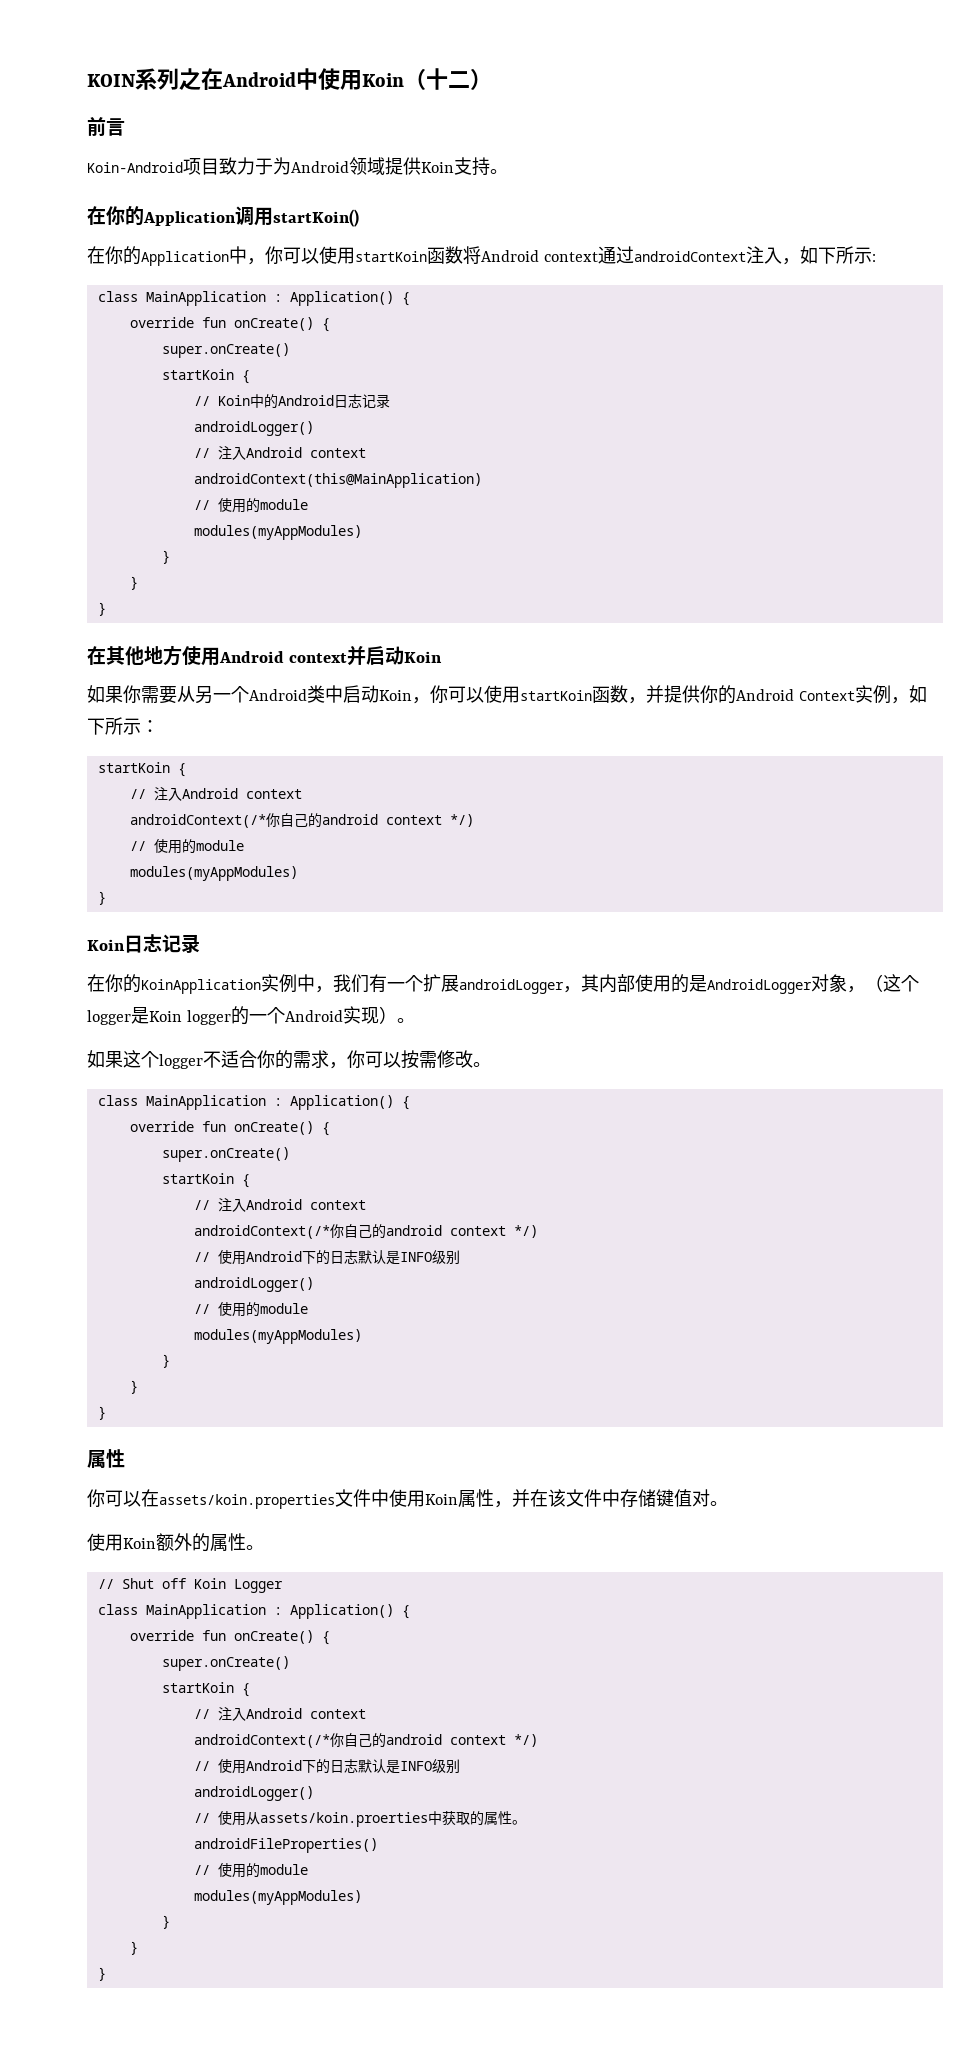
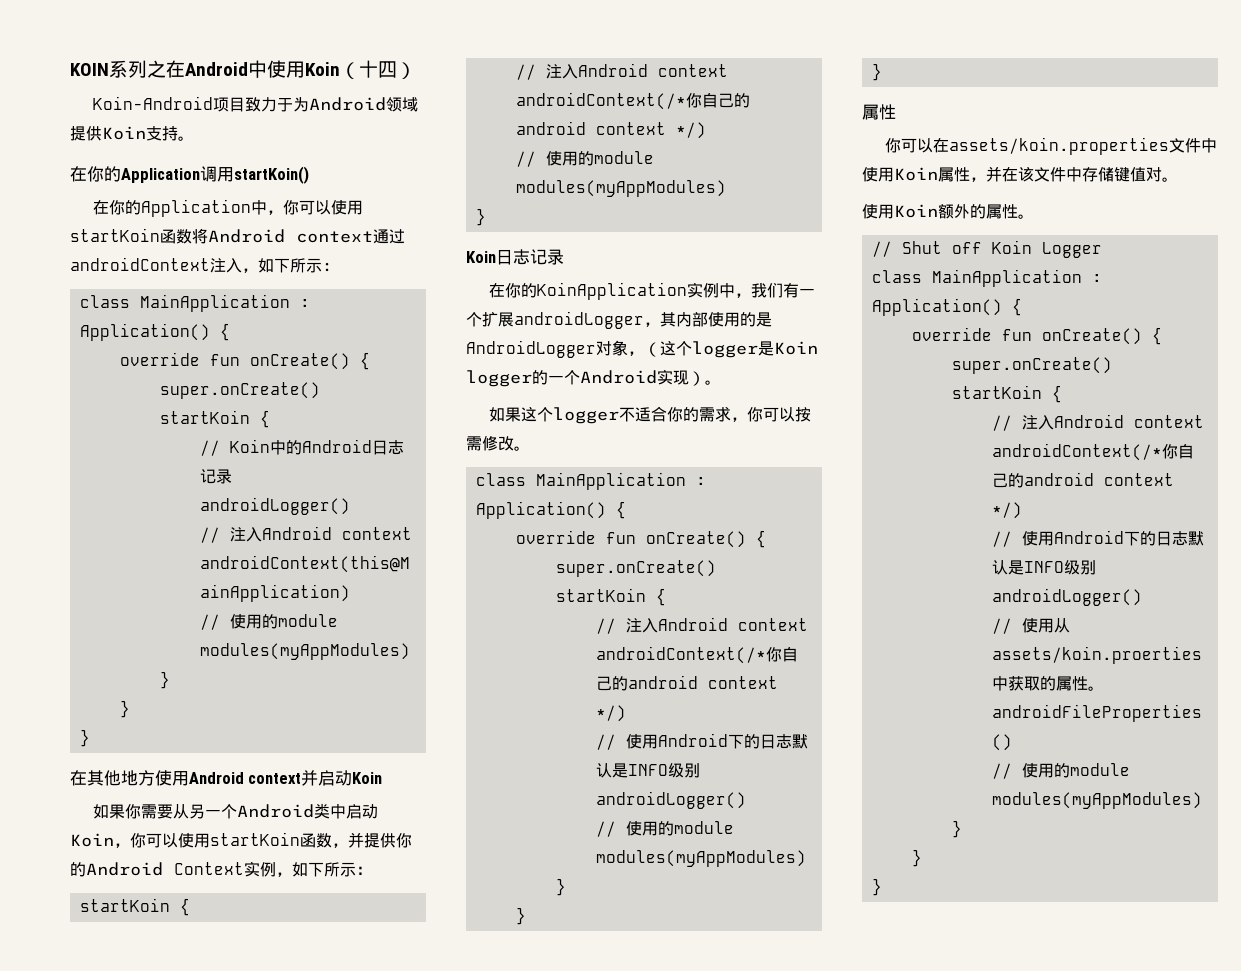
[448,68,492,90] [87,117,125,137] 二） // 前言 -> [378,61,416,79] 四）

